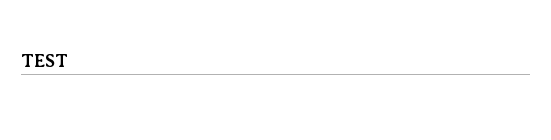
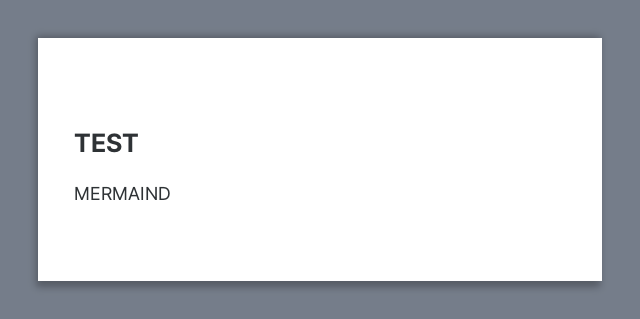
(68, 60) none -> [74,186,171,200] // MERMAIND

